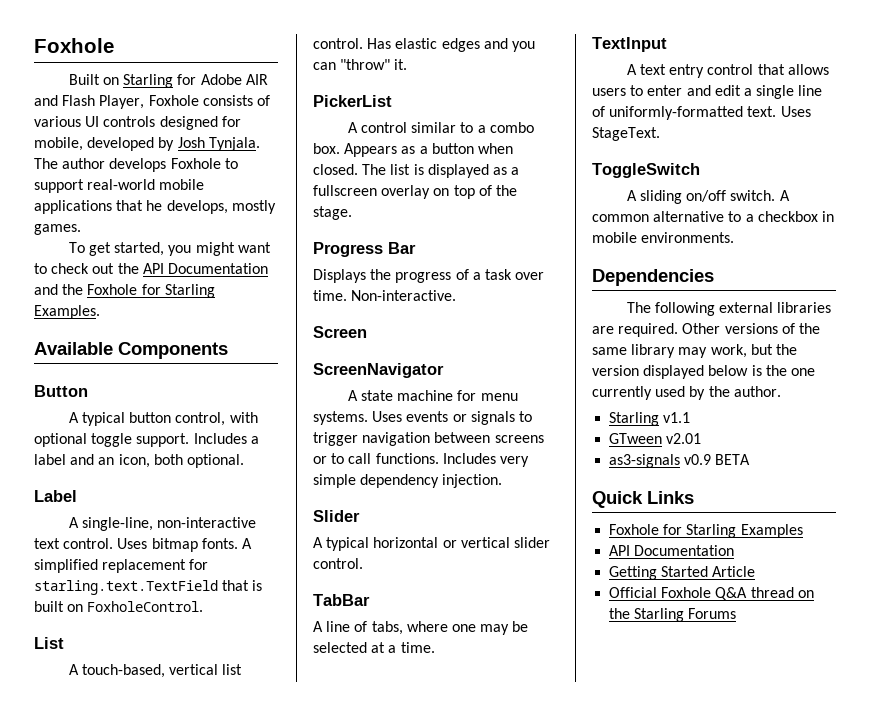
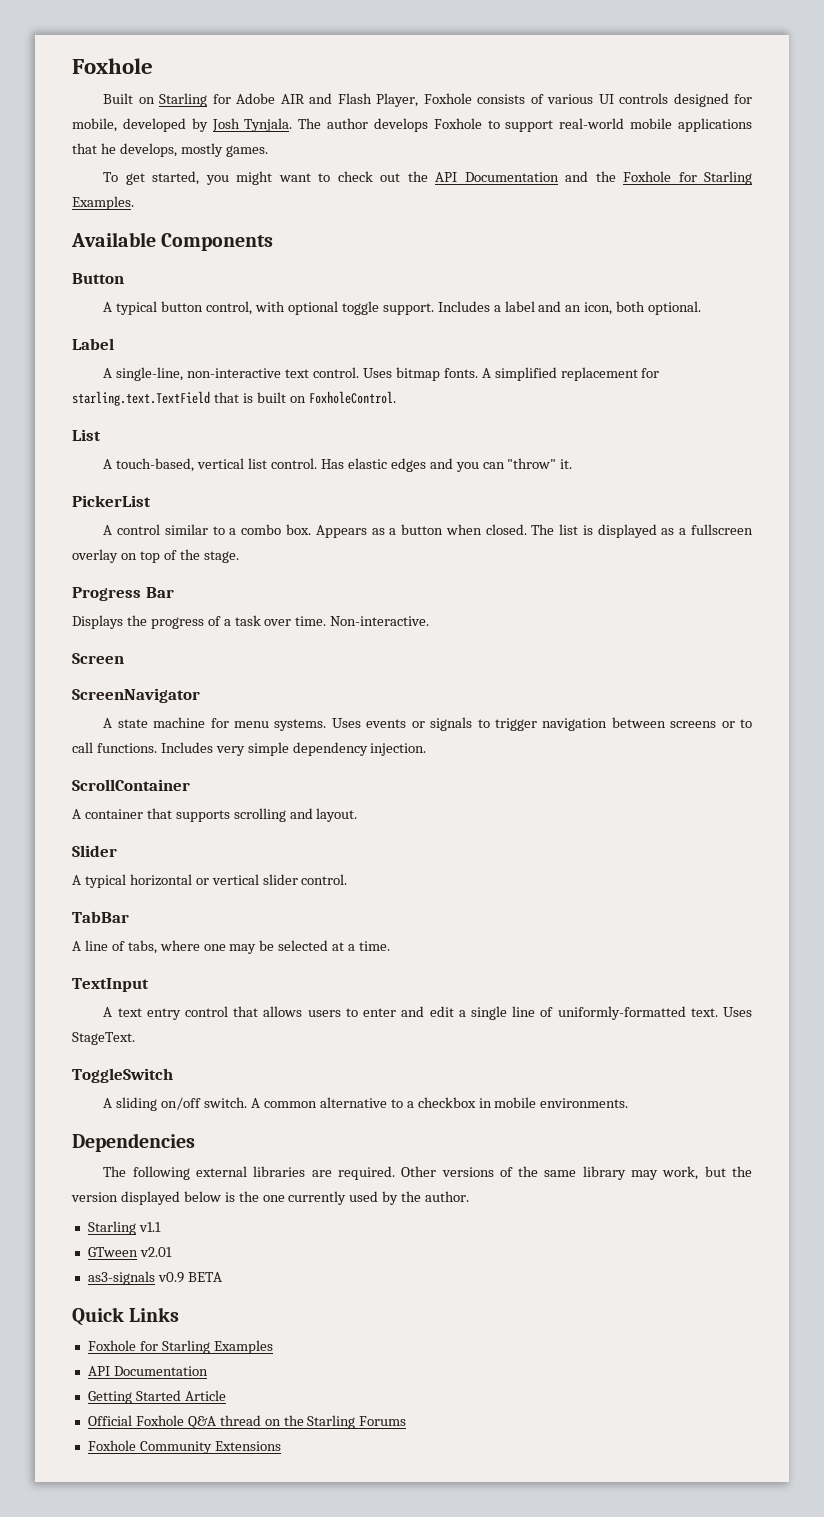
(503, 481) none -> [72,779,190,791] [72,808,358,822] // ScrollContainer // A container that supports scrolling and layout.
(737, 613) none -> [87,1440,281,1454] // Foxhole Community Extensions

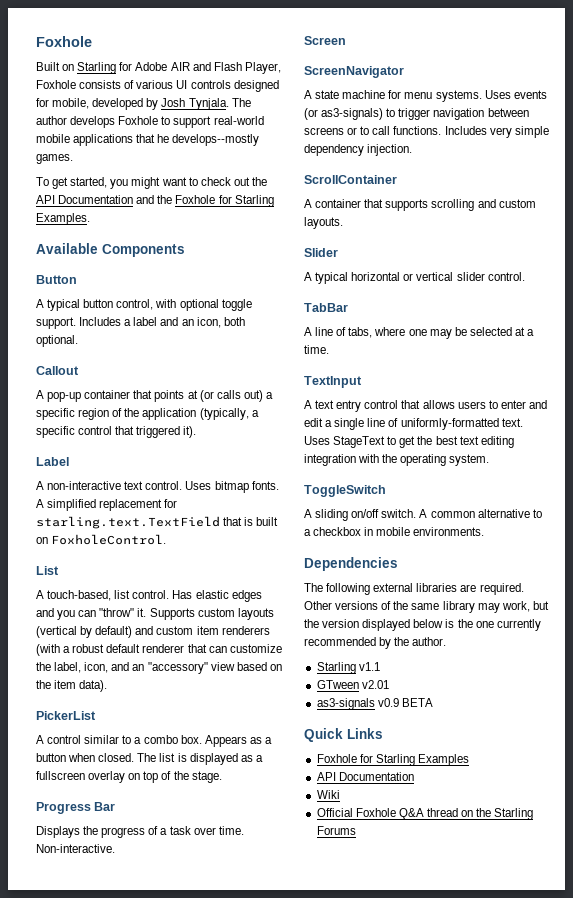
[119,143,223,157] develops, mostly -> [172,134,260,146] develops--mostly
(702, 308) none -> [36,366,79,375] [36,390,273,402] [36,408,259,420] [36,426,197,438] // Callout // A pop-up container that points at (or calls out) a specific region of the application (typically, a specific control that triggered it).
[116,367,184,381] single-line, -> (44, 485) none
[197,458,245,469] vertical -> (112, 595) none
(573, 464) none -> [149,608,274,620] [36,626,270,638] [36,644,282,656] [36,662,282,674] [36,680,108,692] Supports custom layouts (vertical by default) and custom item renderers (with a robust default renderer that can customize the label, icon, and an "accessory" view based on the item data).
[411,717,473,731] or signals -> [304,108,384,120] (or as3-signals)
[316,808,358,822] layout. -> [498,199,536,208] [304,217,343,229] custom layouts.
[72,1032,135,1045] StageText. -> [333,436,514,448] [304,454,490,466] StageText to get the best text editing integration with the operating system.
[349,1191,379,1202] used -> [304,637,376,646] recommended
[87,1390,226,1404] Getting Started Article -> [316,790,340,799] Wiki
[87,1440,281,1454] // Foxhole Community Extensions -> (356, 830) none

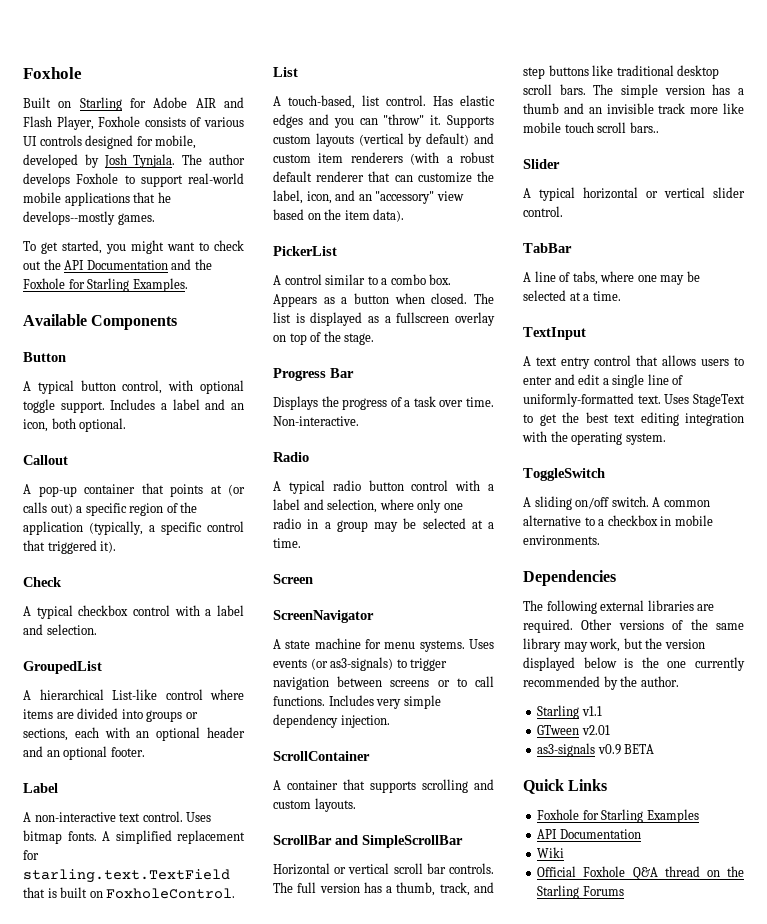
(197, 432) none -> [23,577,62,587] [23,605,244,619] [23,624,97,635] [23,661,102,674] [23,689,244,700] [23,708,198,722] [23,727,245,741] [23,746,145,760] // Check // A typical checkbox control with a label and selection. // GroupedList // A hierarchical List-like control where items are divided into groups or sections, each with an optional header and an optional footer.
(115, 848) none -> [273,452,309,462] [273,480,494,494] [273,499,463,513] [273,518,494,532] [273,538,301,548] // Radio // A typical radio button control with a label and selection, where only one radio in a group may be selected at a time.
(343, 223) none -> [273,835,463,848] [273,863,495,875] [273,882,494,896] [523,65,720,79] [523,84,744,98] [523,103,744,114] [523,122,659,133] // ScrollBar and SimpleScrollBar // Horizontal or vertical scroll bar controls. The full version has a thumb, track, and step buttons like traditional desktop scroll bars. The simple version has a thumb and an invisible track more like mobile touch scroll bars..

